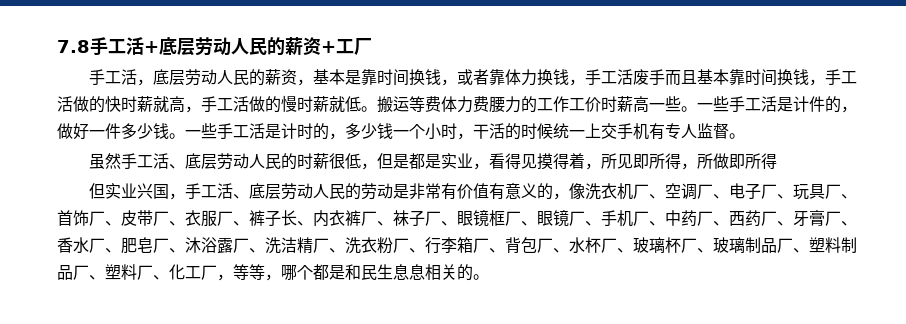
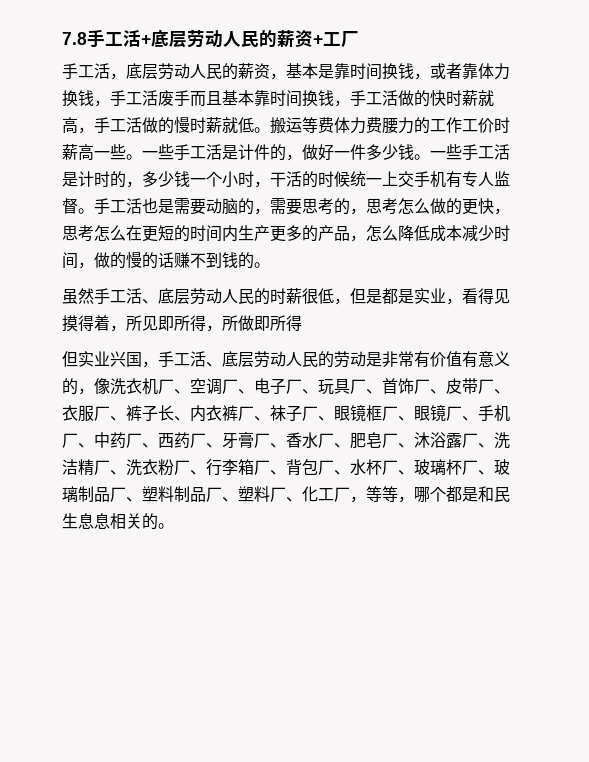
(745, 136) none -> [94,198,510,215] [62,225,510,242] [62,251,270,269] 手工活也是需要动脑的，需要思考的，思考怎么做的更快，思考怎么在更短的时间内生产更多的产品，怎么降低成本减少时间，做的慢的话赚不到钱的。

